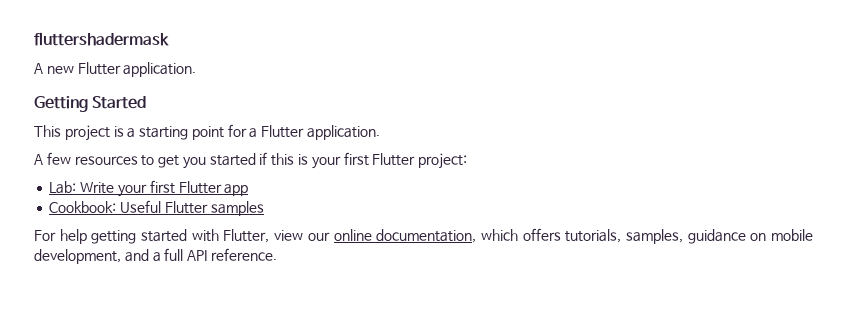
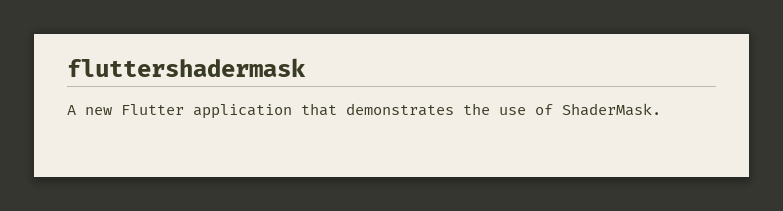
[123,62,197,77] [34,96,147,112] [34,124,381,141] [34,152,468,169] [49,180,249,197] [49,200,264,216] [34,228,813,244] [34,248,277,264] application. // Getting Started // This project is a starting point for a Flutter application. // A few resources to get you started if this is your first Flutter project: // Lab: Write your first Flutter app // Cookbook: Useful Flutter samples // For help getting started with Flutter, view our online documentation, which offers tutorials, samples, guidance on mobile development, and a full API reference. -> [193,103,661,119] application that demonstrates the use of ShaderMask.

